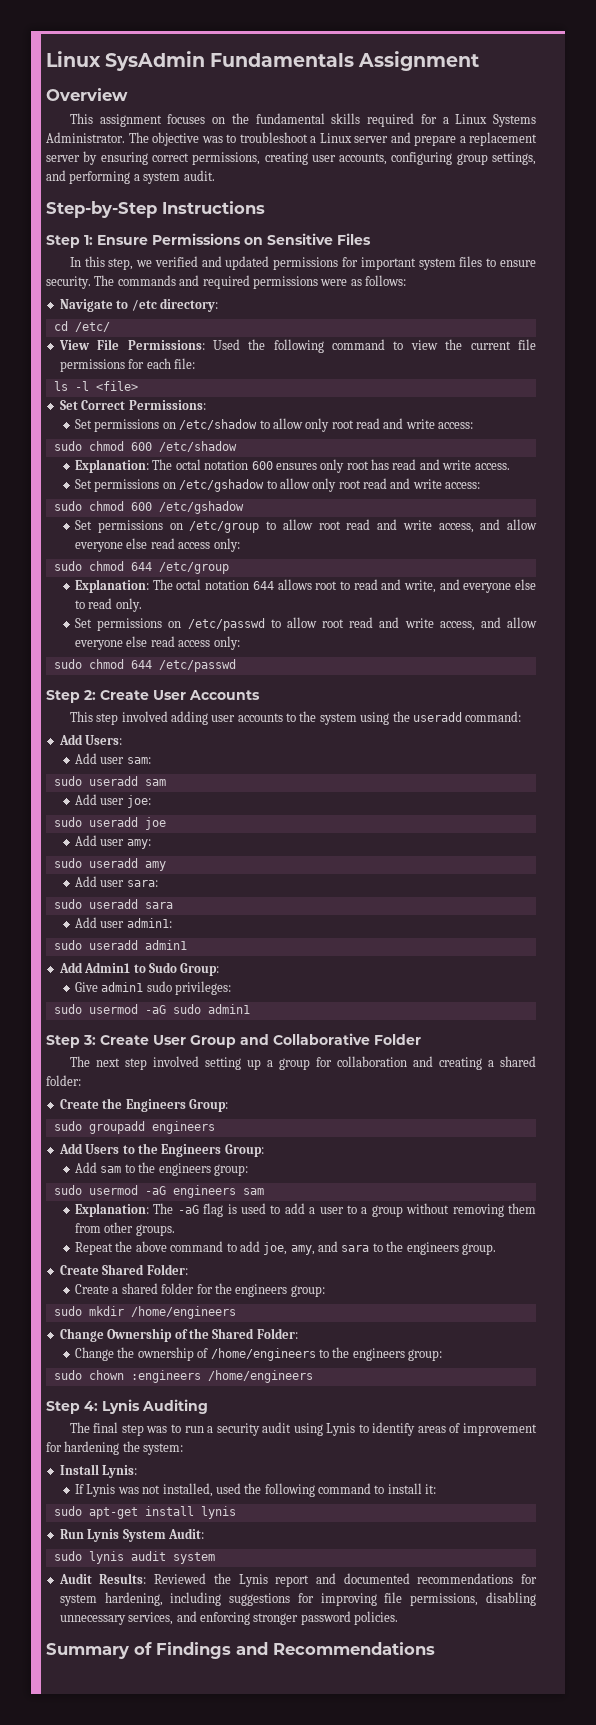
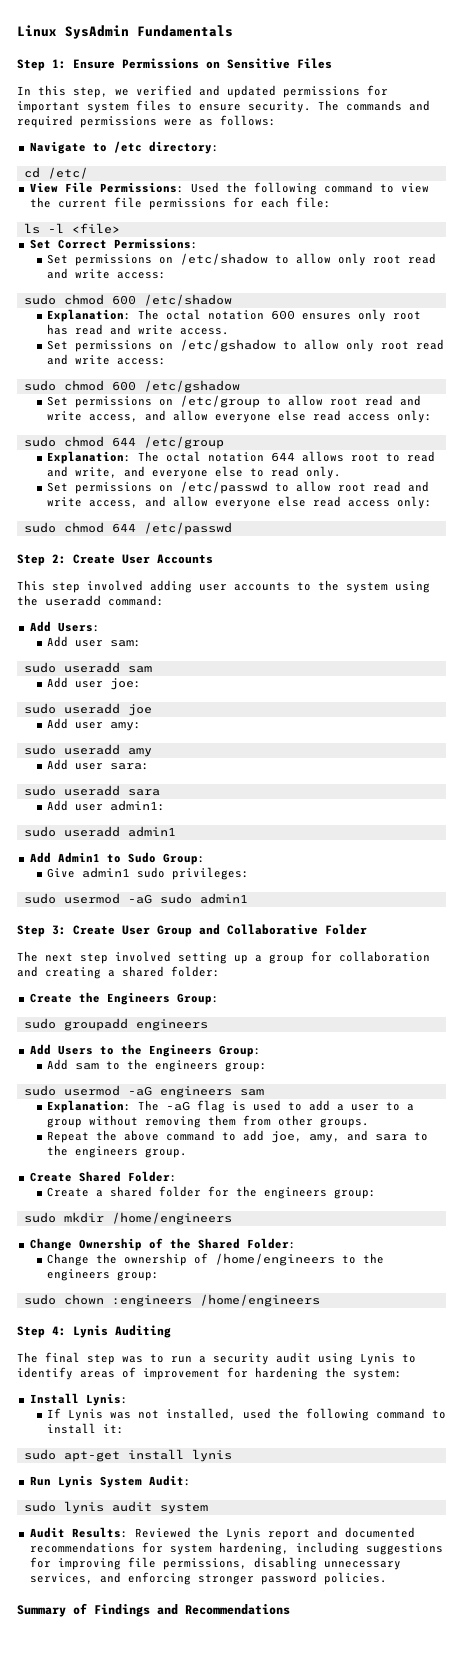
[358,51,480,71] [46,88,128,101] [69,113,537,127] [46,132,537,146] [46,151,536,165] [46,170,215,184] [46,201,265,218] Assignment // Overview // This assignment focuses on the fundamental skills required for a Linux Systems Administrator. The objective was to troubleshoot a Linux server and prepare a replacement server by ensuring correct permissions, creating user accounts, configuring group settings, and performing a system audit. // Step-by-Step Instructions -> (233, 31) none

